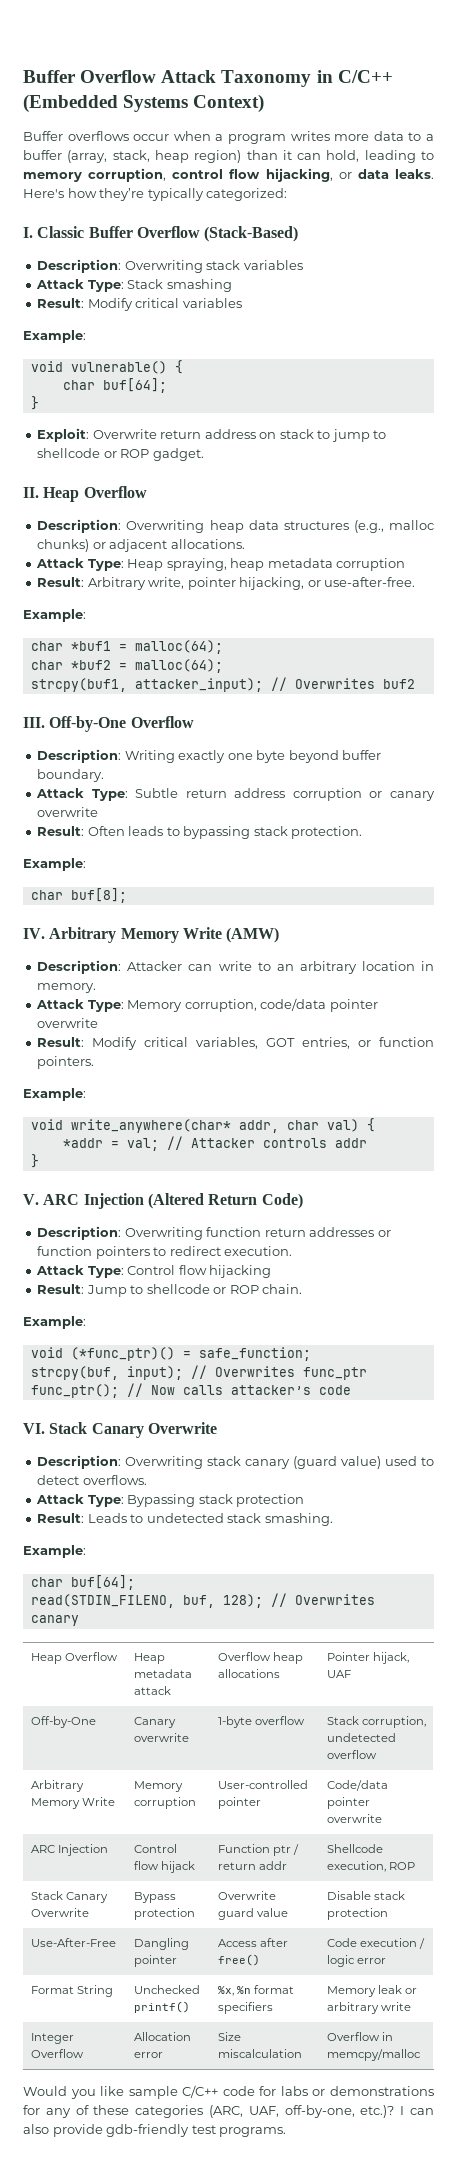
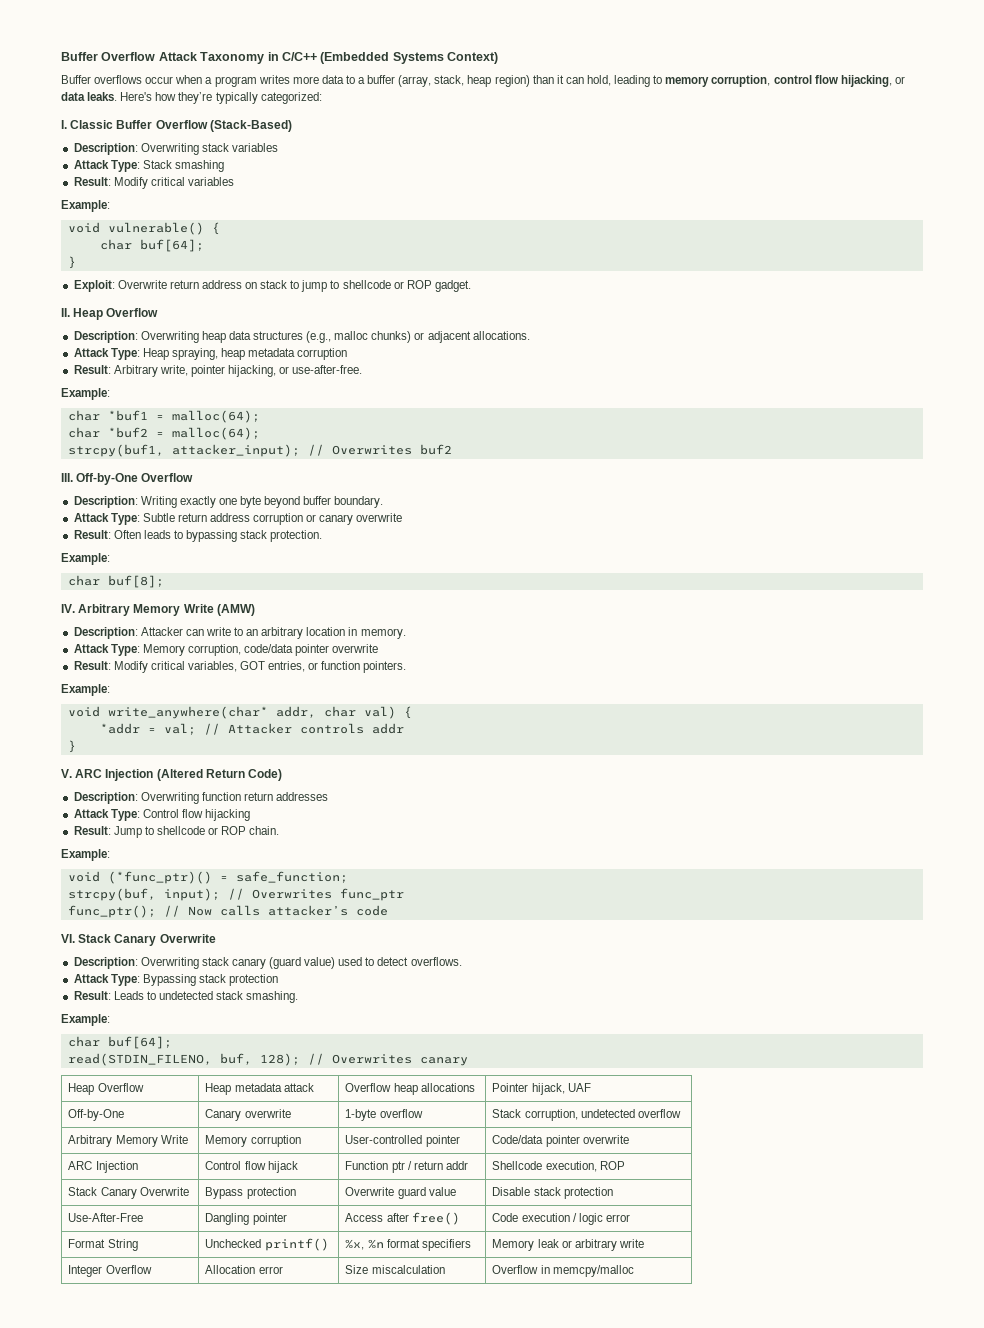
[377,1230,391,1237] [37,1246,293,1259] or function pointers to redirect execution. -> (329, 796) none
[23,2085,434,2099] [23,2105,435,2118] [23,2124,287,2137] // Would you like sample C/C++ code for labs or demonstrations for any of these categories (ARC, UAF, off-by-one, etc.)? I can also provide gdb-friendly test programs. -> (634, 1271) none

